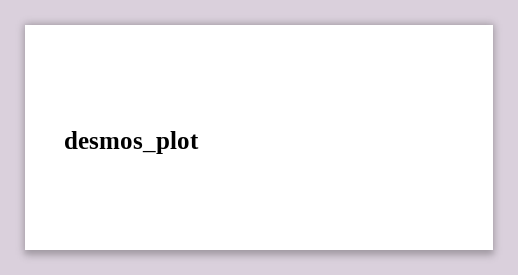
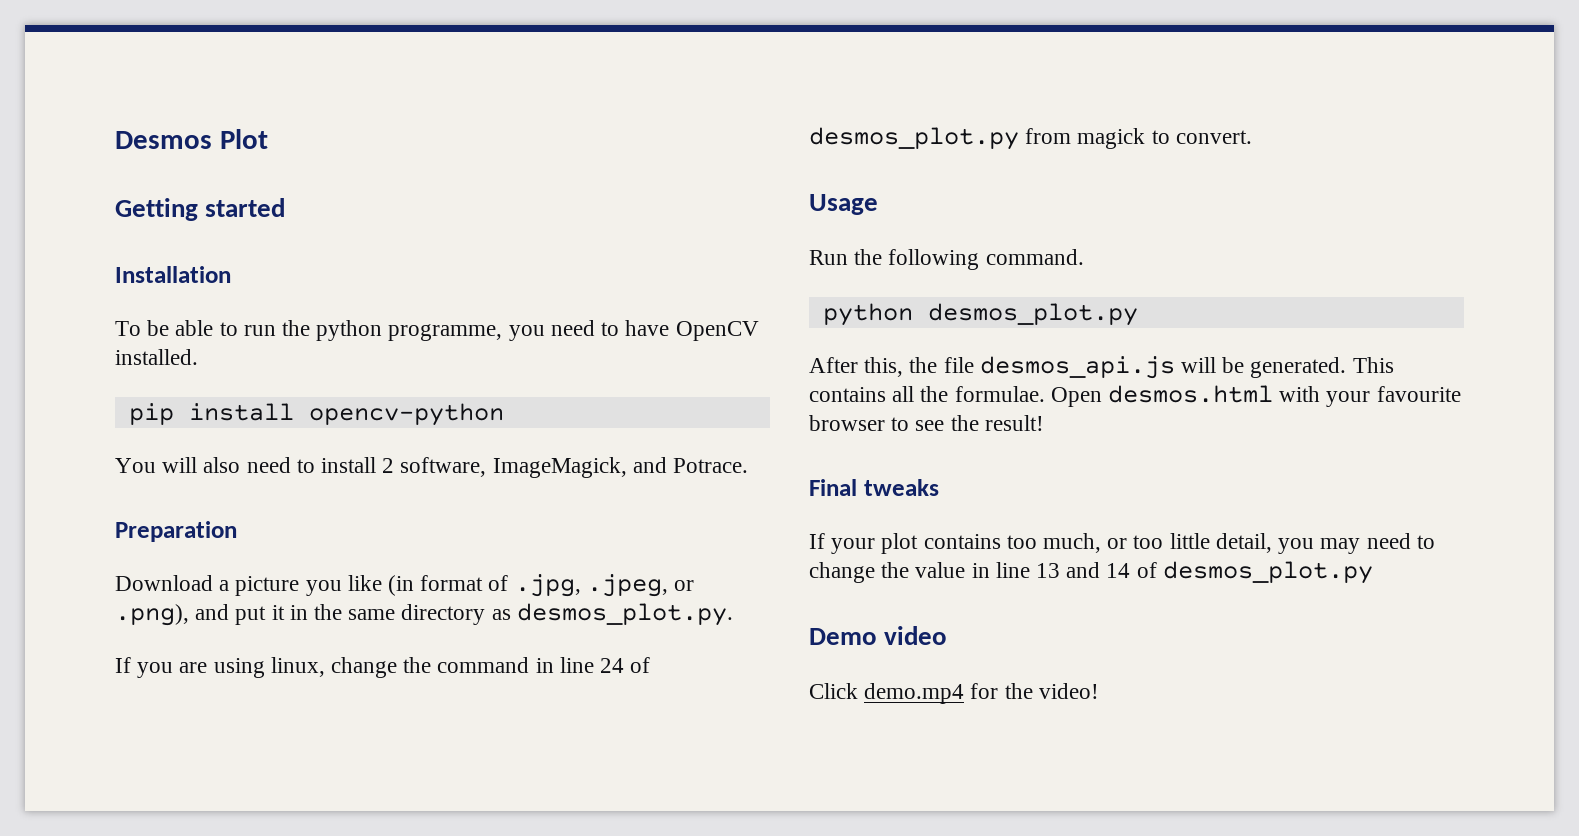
[64,131,199,154] desmos_plot -> [115,129,268,149] [115,198,286,221] [115,266,231,283] [115,320,759,341] [115,349,198,365] [128,403,504,426] [115,457,749,478] [115,521,237,542] [115,574,695,597] [115,603,733,626] [115,657,651,678] [809,127,1252,150] [809,194,878,215] [809,249,1084,270] [822,303,1138,326] [809,356,1394,379] [809,385,1461,407] [809,415,1044,431] [809,479,939,496] [809,533,1435,554] [809,561,1373,584] [809,626,948,645] [809,683,1099,704] Desmos Plot // Getting started // Installation // To be able to run the python programme, you need to have OpenCV installed. // pip install opencv-python // You will also need to install 2 software, ImageMagick, and Potrace. // Preparation // Download a picture you like (in format of .jpg, .jpeg, or .png), and put it in the same directory as desmos_plot.py. // If you are using linux, change the command in line 24 of desmos_plot.py from magick to convert. // Usage // Run the following command. // python desmos_plot.py // After this, the file desmos_api.js will be generated. This contains all the formulae. Open desmos.html with your favourite browser to see the result! // Final tweaks // If your plot contains too much, or too little detail, you may need to change the value in line 13 and 14 of desmos_plot.py // Demo video // Click demo.mp4 for the video!

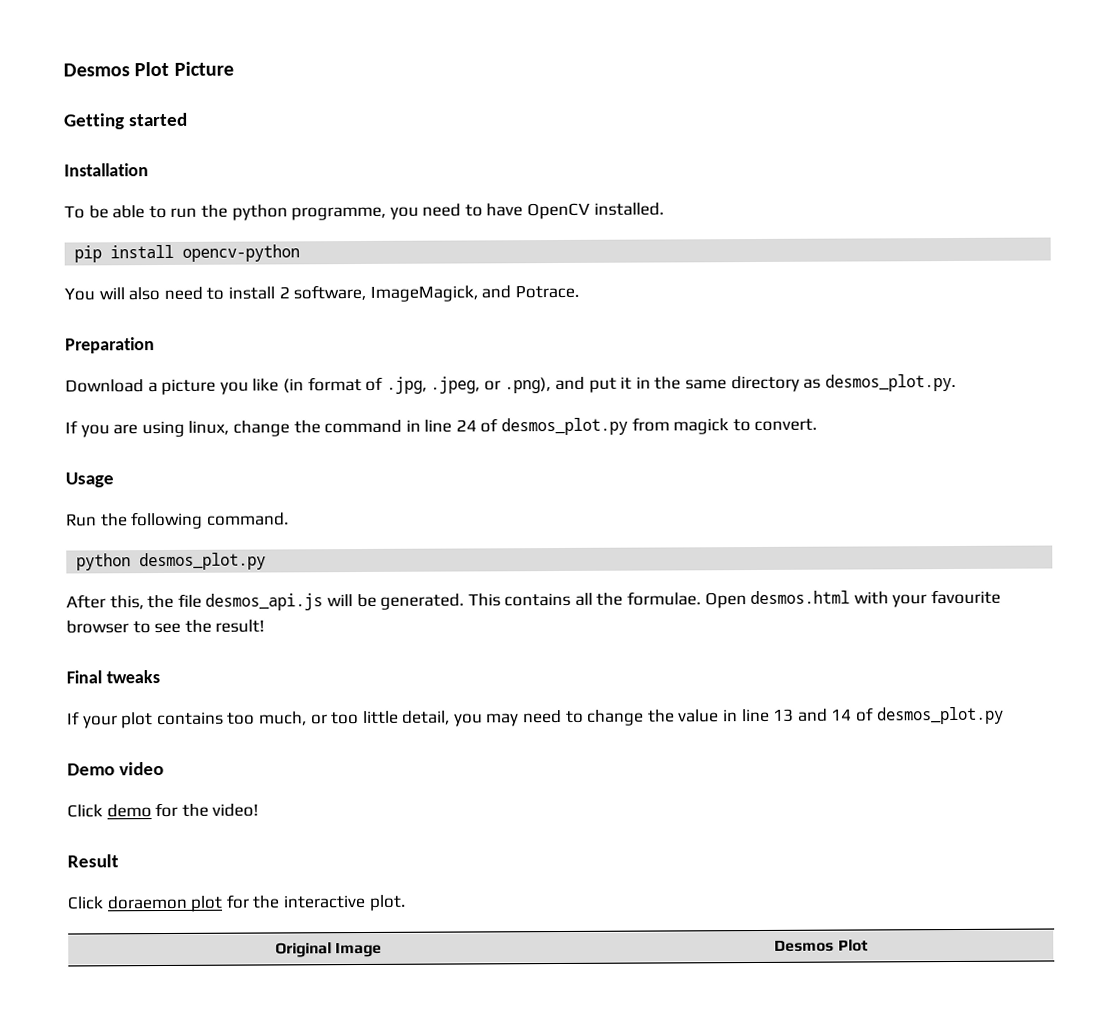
[115,129,268,149] Desmos Plot -> [63,61,234,77] Desmos Plot Picture
[864,683,965,704] demo.mp4 -> [106,804,152,818] demo
(1099, 691) none -> [67,854,119,868] [67,894,406,912] [274,941,383,958] [774,939,868,952] // Result // Click doraemon plot for the interactive plot. // Original Image | Desmos Plot

